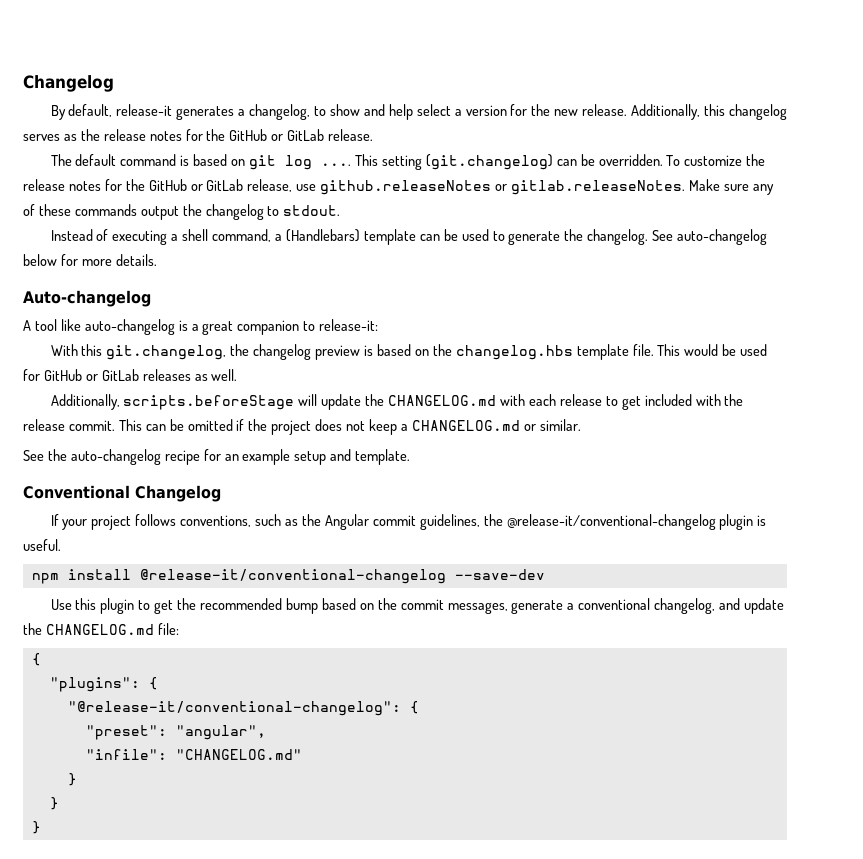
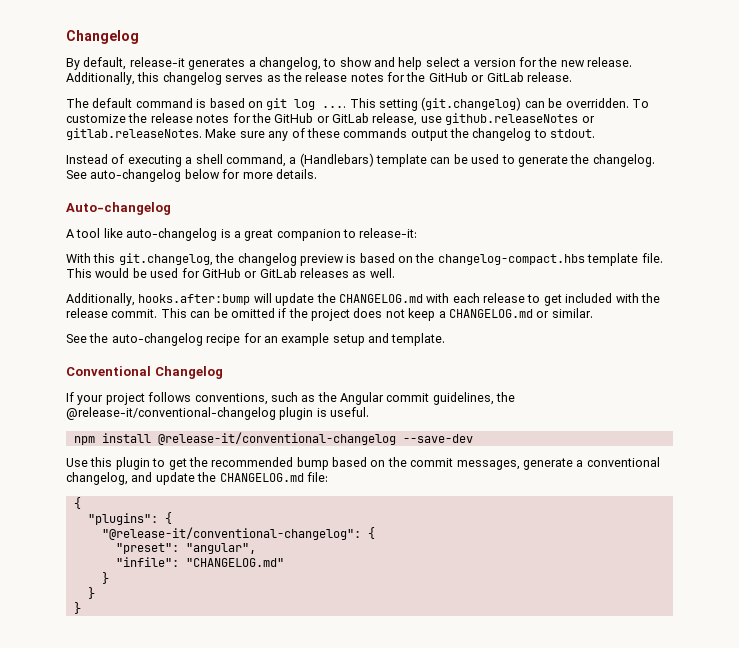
[455,345,573,360] changelog.hbs -> [437,254,585,265] changelog-compact.hbs
[123,395,295,410] scripts.beforeStage -> [138,294,251,305] hooks.after:bump

